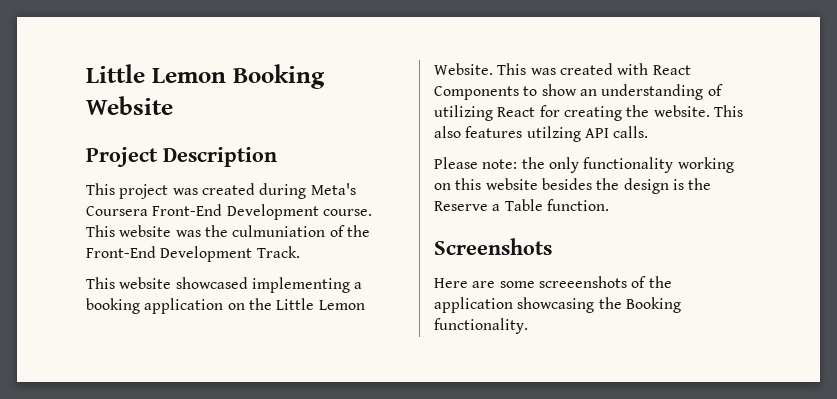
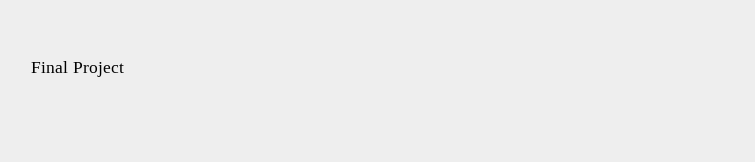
[86,64,325,89] [86,96,173,115] [86,147,277,167] [86,183,356,199] [86,204,372,220] [86,225,370,237] [86,246,300,262] [86,277,363,293] [86,298,365,314] [434,63,691,75] [434,84,723,100] [434,105,743,121] [434,126,649,142] [434,157,734,173] [434,178,712,194] [434,199,609,211] [434,238,552,255] [434,276,672,288] [434,297,681,313] [434,318,528,334] Little Lemon Booking Website // Project Description // This project was created during Meta's Coursera Front-End Development course. This website was the culmuniation of the Front-End Development Track. // This website showcased implementing a booking application on the Little Lemon Website. This was created with React Components to show an understanding of utilizing React for creating the website. This also features utilzing API calls. // Please note: the only functionality working on this website besides the design is the Reserve a Table function. // Screenshots // Here are some screeenshots of the application showcasing the Booking functionality. -> [31,61,124,77] Final Project

